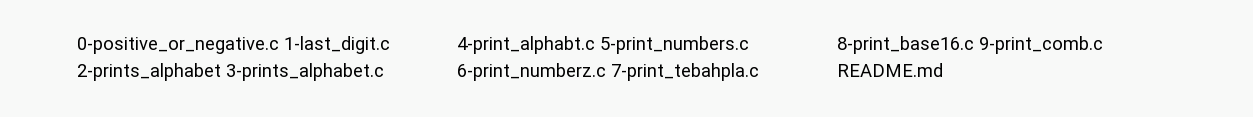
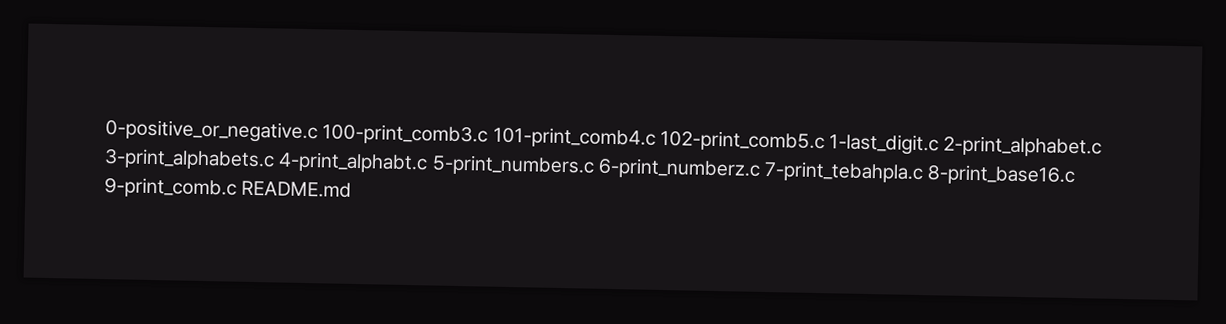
[284,36,390,54] [77,63,384,81] 1-last_digit.c 2-prints_alphabet 3-prints_alphabet.c -> [322,123,1103,158] [104,148,275,171] 100-print_comb3.c 101-print_comb4.c 102-print_comb5.c 1-last_digit.c 2-print_alphabet.c 3-print_alphabets.c

